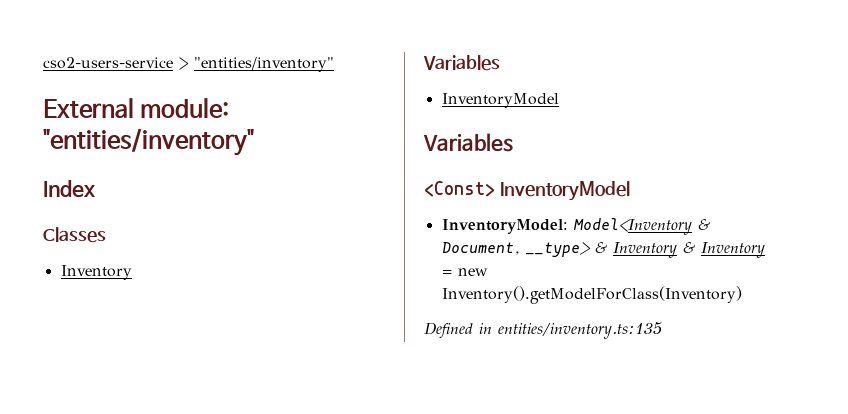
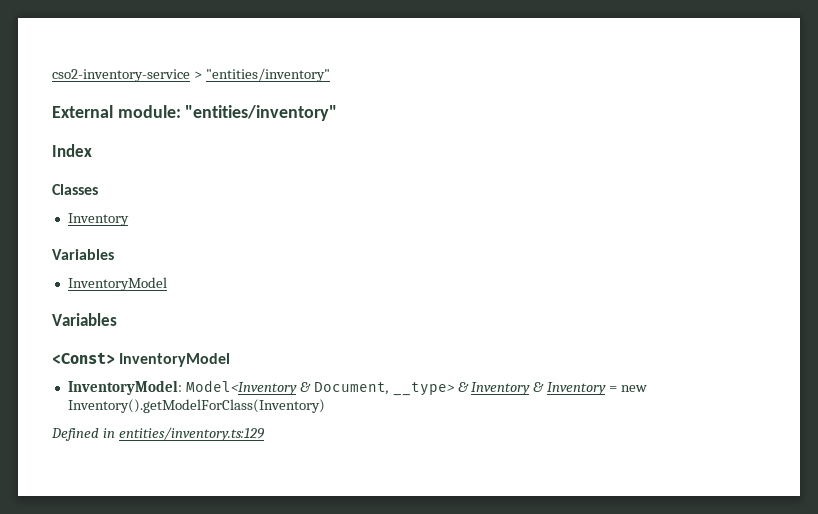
[43,57,173,69] cso2-users-service -> [52,69,190,82] cso2-inventory-service
[498,322,662,339] entities/inventory.ts:135 -> [118,427,265,441] entities/inventory.ts:129

